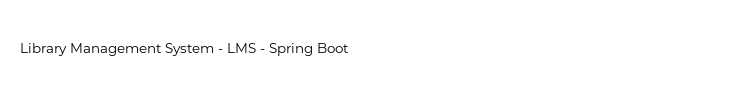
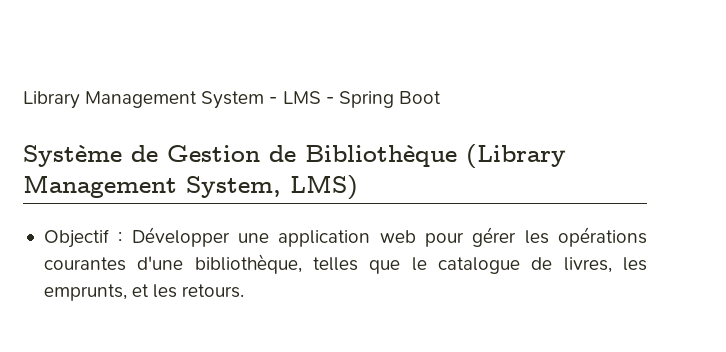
(349, 48) none -> [23,144,566,168] [23,175,358,200] [43,227,647,248] [43,254,647,274] [43,284,245,301] // Système de Gestion de Bibliothèque (Library Management System, LMS) // Objectif : Développer une application web pour gérer les opérations courantes d'une bibliothèque, telles que le catalogue de livres, les emprunts, et les retours.

